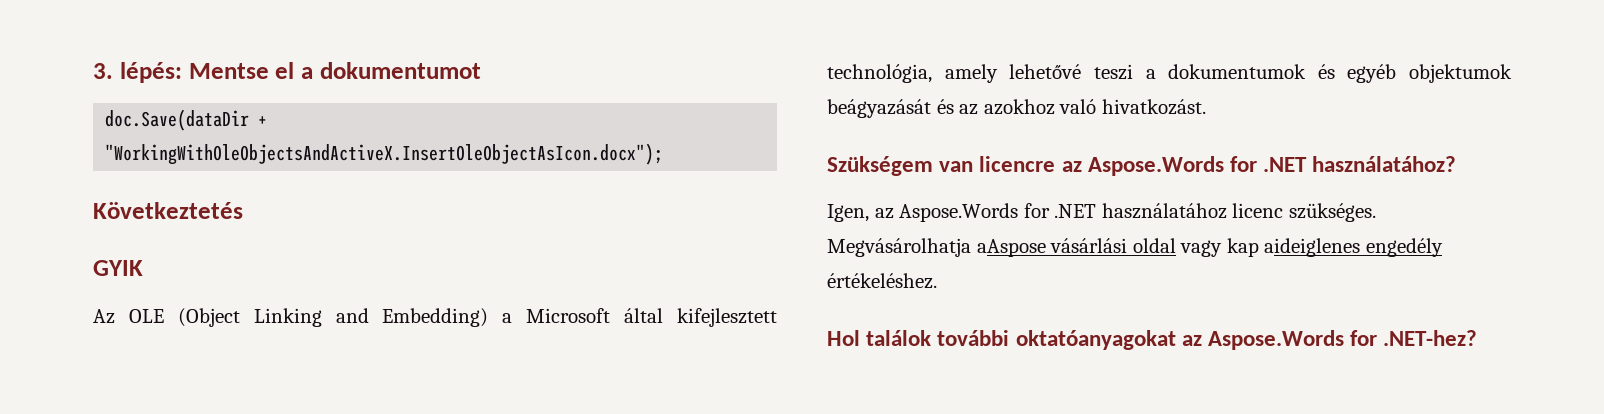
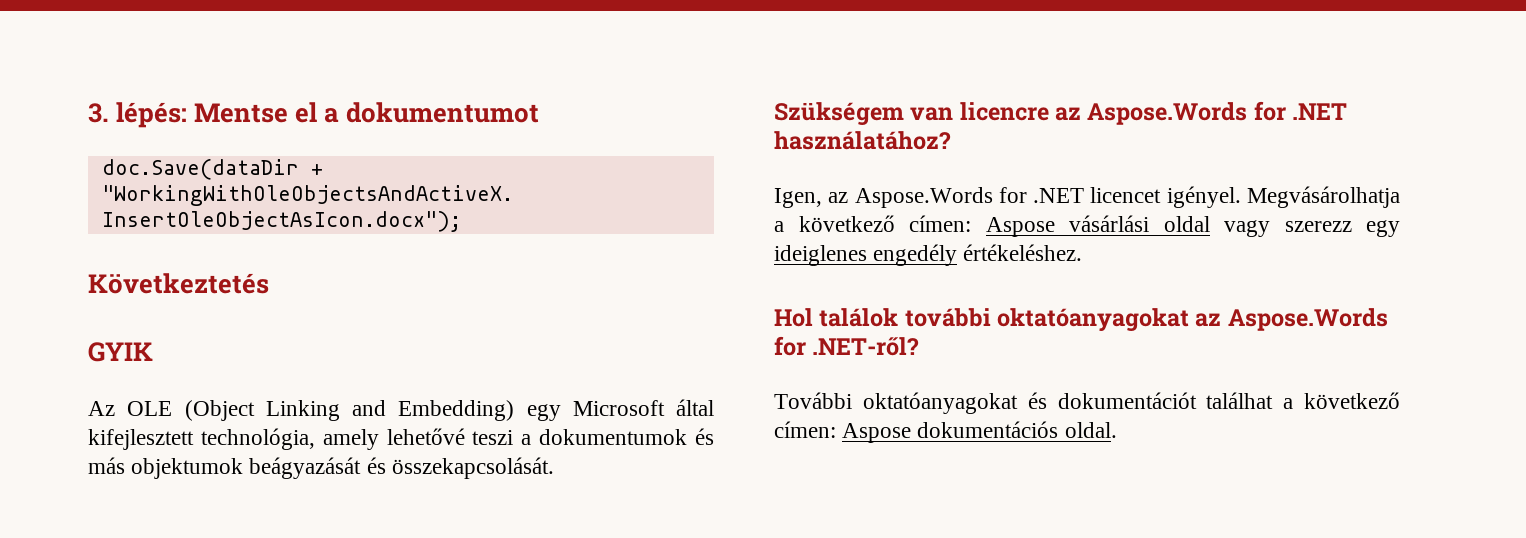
[502,313,513,323] a -> [526,404,561,421] egy
[1347,64,1397,83] egyéb -> [88,457,125,474] más
[959,99,1206,115] az azokhoz való hivatkozást. -> [391,457,554,479] összekapcsolását.
[1101,203,1376,222] [827,238,1361,257] használatához licenc szükséges. Megvásárolhatja aAspose vásárlási oldal vagy kap aideiglenes -> [1090,186,1400,208] [774,215,1400,237] [774,245,867,266] licencet igényel. Megvásárolhatja a következő címen: Aspose vásárlási oldal vagy szerezz egy ideiglenes
[1383,330,1478,346] .NET-hez? -> [812,337,920,356] [774,392,1400,414] [774,421,1117,443] .NET-ről? // További oktatóanyagokat és dokumentációt találhat a következő címen: Aspose dokumentációs oldal.

